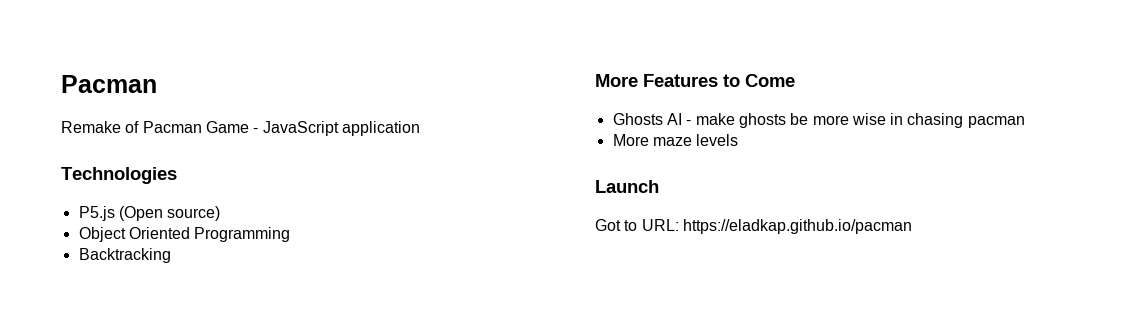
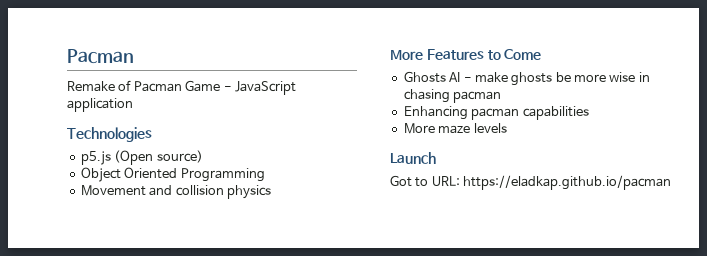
[78,206,115,221] P5.js -> [80,151,111,165] p5.js
[78,248,171,263] Backtracking -> [80,185,271,199] Movement and collision physics
(1025, 122) none -> [403,106,589,120] // Enhancing pacman capabilities

